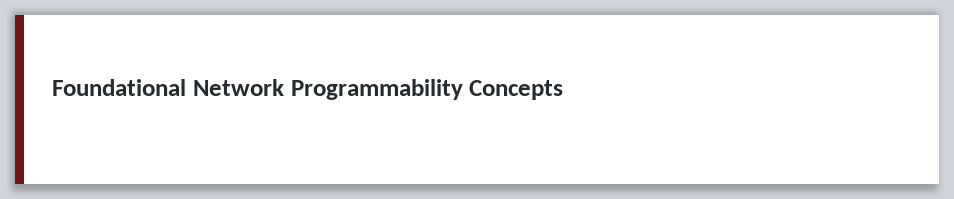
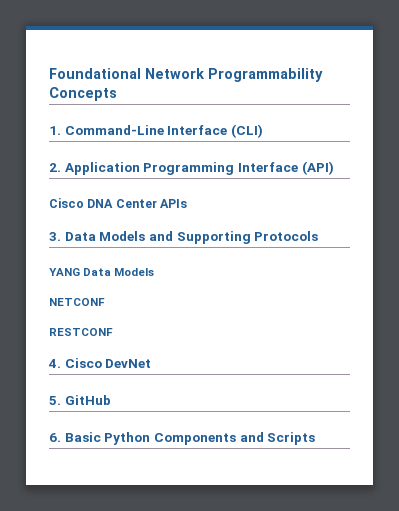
(564, 90) none -> [49,124,263,138] [49,161,334,175] [49,198,188,208] [49,231,319,244] [49,268,155,276] [49,298,105,306] [49,328,113,336] [48,358,152,368] [49,395,111,405] [49,432,316,445] // 1. Command-Line Interface (CLI) // 2. Application Programming Interface (API) // Cisco DNA Center APIs // 3. Data Models and Supporting Protocols // YANG Data Models // NETCONF // RESTCONF // 4. Cisco DevNet // 5. GitHub // 6. Basic Python Components and Scripts

